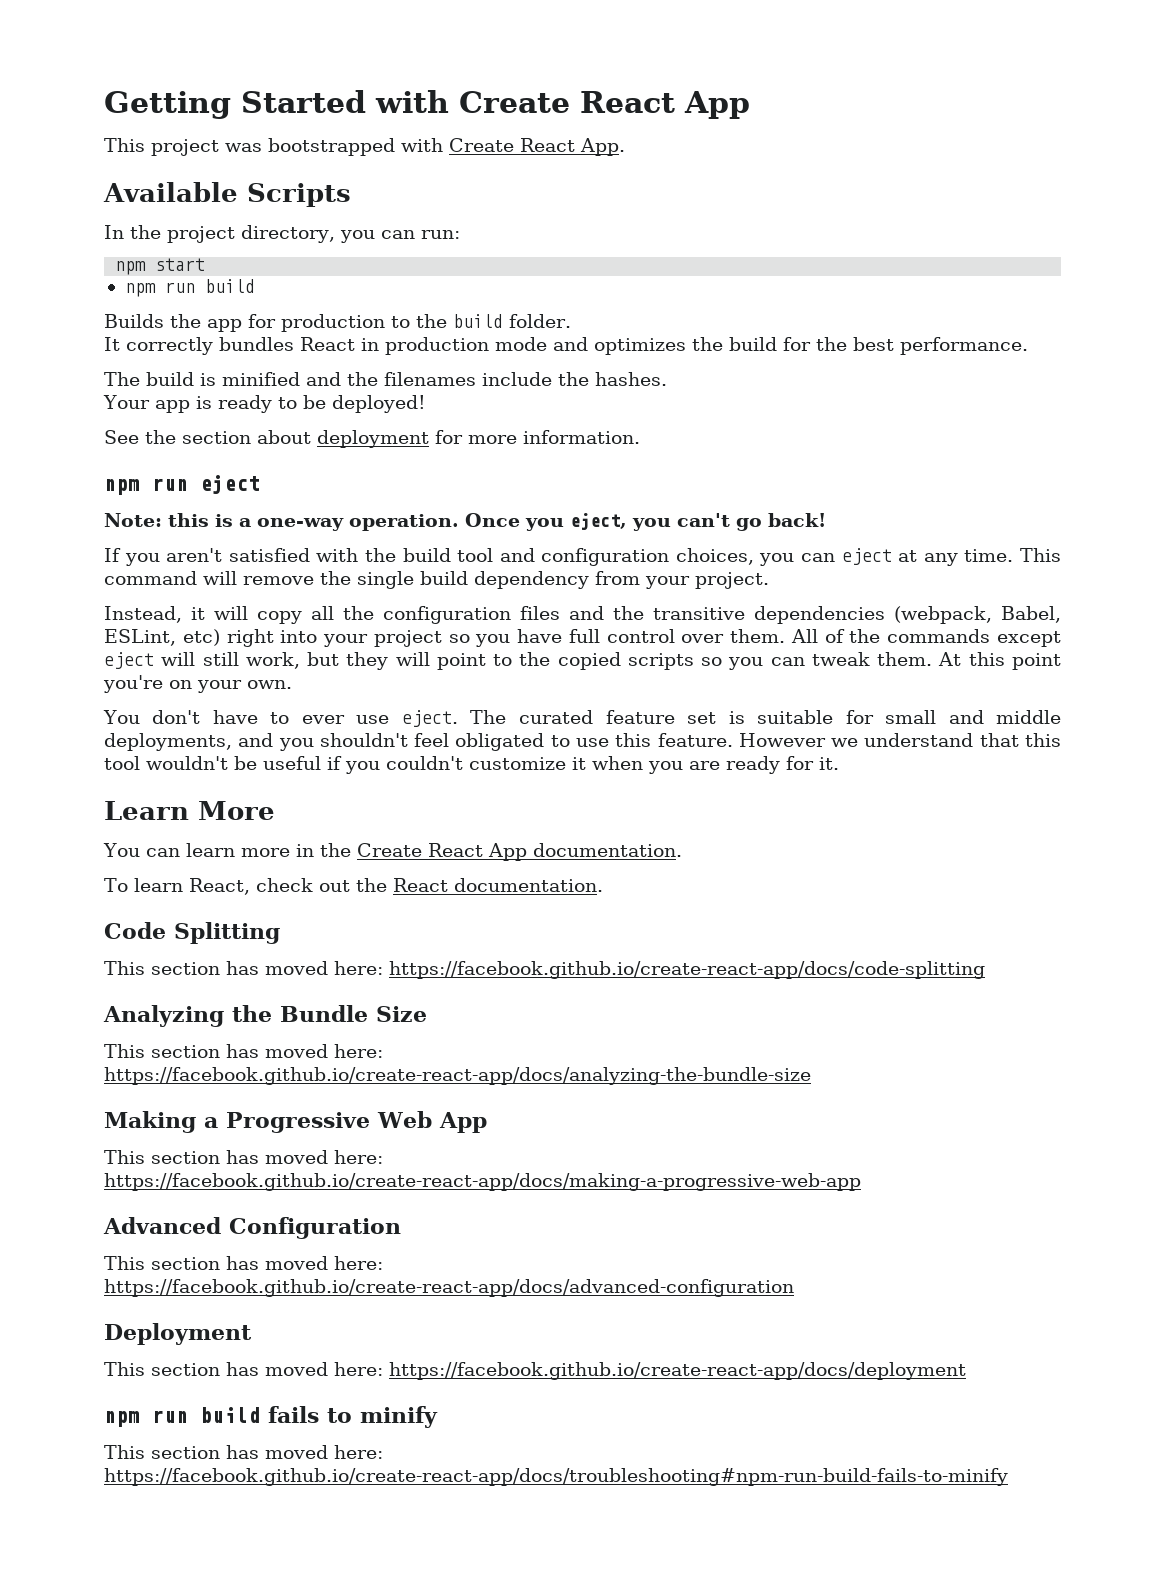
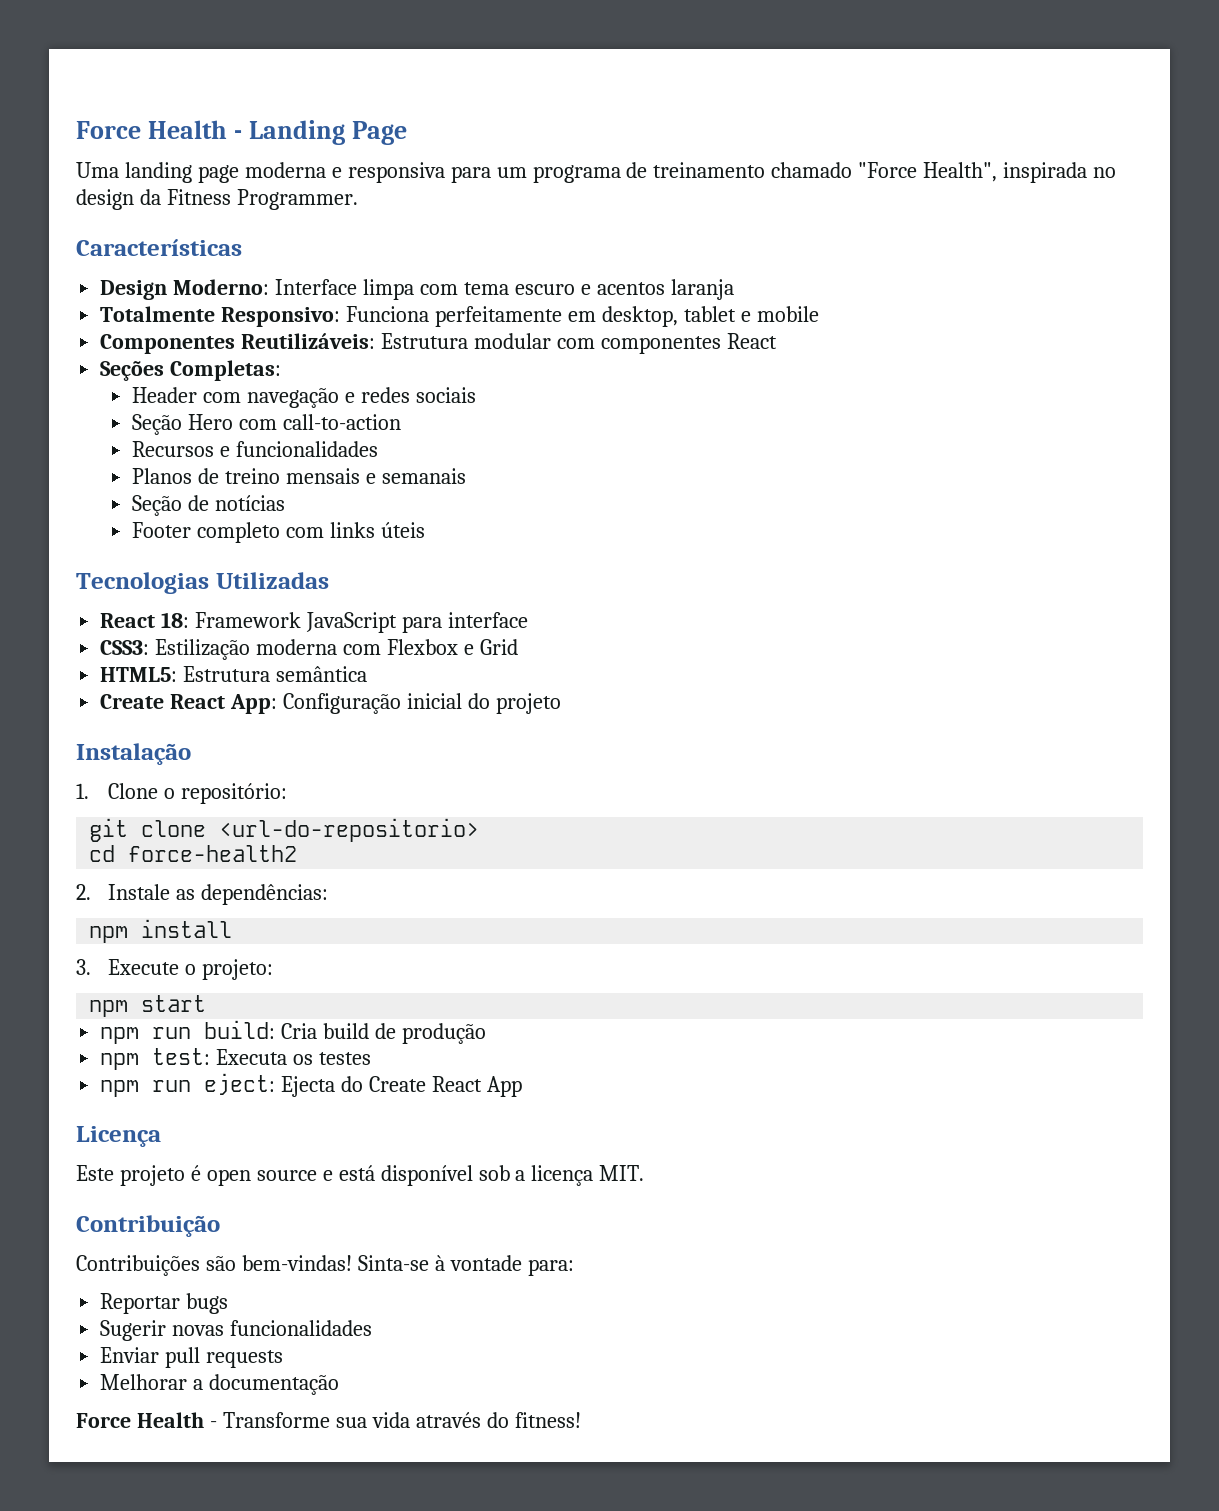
[104,90,750,119] [104,138,625,156] [103,182,351,207] [104,225,460,243] Getting Started with Create React App // This project was bootstrapped with Create React App. // Available Scripts // In the project directory, you can run: -> [76,120,407,145] [76,162,1117,183] [76,189,358,210] [76,239,242,256] [100,279,734,300] [100,306,819,327] [100,333,777,354] [100,360,282,381] [132,387,476,408] [132,414,402,435] [132,441,379,457] [132,468,466,484] [132,495,286,516] [132,522,426,543] [76,572,329,594] [100,612,528,633] [100,639,518,660] [100,666,368,682] [100,693,561,714] [76,743,191,765] [76,783,287,804] [89,818,480,842] [89,845,298,862] [76,884,328,905] [89,919,233,943] [76,959,273,980] Force Health - Landing Page // Uma landing page moderna e responsiva para um programa de treinamento chamado "Force Health", inspirada no design da Fitness Programmer. // Características // Design Moderno: Interface limpa com tema escuro e acentos laranja // Totalmente Responsivo: Funciona perfeitamente em desktop, tablet e mobile // Componentes Reutilizáveis: Estrutura modular com componentes React // Seções Completas: // Header com navegação e redes sociais // Seção Hero com call-to-action // Recursos e funcionalidades // Planos de treino mensais e semanais // Seção de notícias // Footer completo com links úteis // Tecnologias Utilizadas // React 18: Framework JavaScript para interface // CSS3: Estilização moderna com Flexbox e Grid // HTML5: Estrutura semântica // Create React App: Configuração inicial do projeto // Instalação // 1. Clone o repositório: // git clone <url-do-repositorio> // cd force-health2 // 2. Instale as dependências: // npm install // 3. Execute o projeto:
[204,279,255,293] [104,314,571,332] [104,337,1028,355] [104,372,667,386] [103,395,426,413] [104,430,640,448] [104,475,260,495] [104,513,826,531] [104,548,1062,566] [104,571,769,589] [104,606,1061,624] [104,629,1061,647] [104,652,1062,670] [103,675,292,693] [103,710,1061,727] [104,733,1062,751] [104,756,839,774] [104,801,275,820] [103,843,682,861] [104,878,603,895] [104,922,280,944] [104,961,985,979] [103,1005,427,1027] [104,1044,383,1058] [104,1067,811,1085] [104,1111,487,1133] [104,1150,383,1164] [104,1173,861,1191] [103,1217,401,1239] [104,1256,383,1270] [104,1279,794,1297] [104,1323,252,1345] [104,1362,966,1380] [104,1406,438,1428] [104,1445,383,1459] [104,1468,1008,1486] build // Builds the app for production to the build folder. // It correctly bundles React in production mode and optimizes the build for the best performance. // The build is minified and the filenames include the hashes. // Your app is ready to be deployed! // See the section about deployment for more information. // npm run eject // Note: this is a one-way operation. Once you eject, you can't go back! // If you aren't satisfied with the build tool and configuration choices, you can eject at any time. This command will remove the single build dependency from your project. // Instead, it will copy all the configuration files and the transitive dependencies (webpack, Babel, ESLint, etc) right into your project so you have full control over them. All of the commands except eject will still work, but they will point to the copied scripts so you can tweak them. At this point you're on your own. // You don't have to ever use eject. The curated feature set is suitable for small and middle deployments, and you shouldn't feel obligated to use this feature. However we understand that this tool wouldn't be useful if you couldn't customize it when you are ready for it. // Learn More // You can learn more in the Create React App documentation. // To learn React, check out the React documentation. // Code Splitting // This section has moved here: https://facebook.github.io/create-react-app/docs/code-splitting // Analyzing the Bundle Size // This section has moved here: https://facebook.github.io/create-react-app/docs/analyzing-the-bundle-size // Making a Progressive Web App // This section has moved here: https://facebook.github.io/create-react-app/docs/making-a-progressive-web-app // Advanced Configuration // This section has moved here: https://facebook.github.io/create-react-app/docs/advanced-configuration // Deployment // This section has moved here: https://facebook.github.io/create-react-app/docs/deployment // npm run build fails to minify // This section has moved here: https://facebook.github.io/create-react-app/docs/troubleshooting#npm-run-build-fails-to-minify -> [204,1020,486,1044] [100,1048,372,1070] [100,1073,522,1097] [76,1126,161,1147] [76,1165,645,1186] [76,1215,220,1237] [76,1255,574,1276] [100,1293,229,1314] [100,1320,373,1341] [100,1347,284,1368] [100,1374,340,1395] [76,1412,581,1428] build: Cria build de produção // npm test: Executa os testes // npm run eject: Ejecta do Create React App // Licença // Este projeto é open source e está disponível sob a licença MIT. // Contribuição // Contribuições são bem-vindas! Sinta-se à vontade para: // Reportar bugs // Sugerir novas funcionalidades // Enviar pull requests // Melhorar a documentação // Force Health - Transforme sua vida através do fitness!

